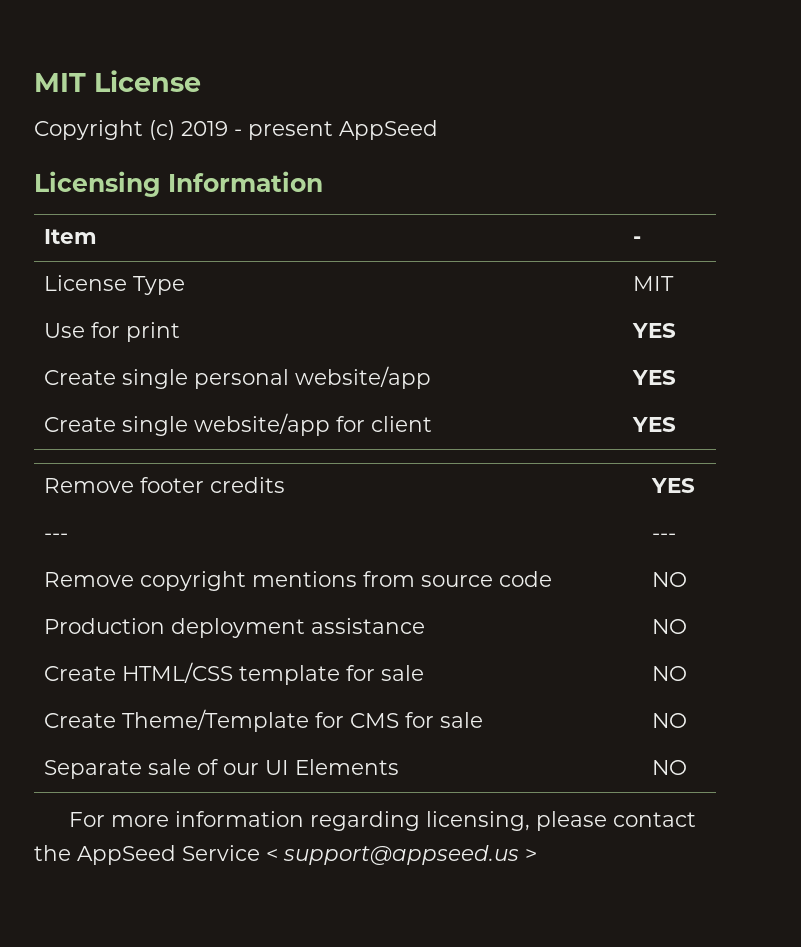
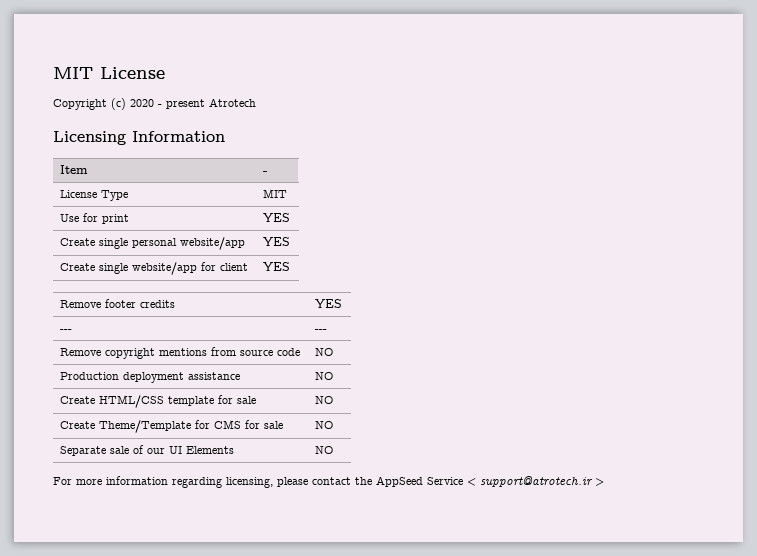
[181,121,228,136] 2019 -> [130,99,154,107] 2020
[339,120,438,140] AppSeed -> [209,98,256,107] Atrotech
[283,845,519,865] support@appseed.us -> [480,476,593,487] support@atrotech.ir

